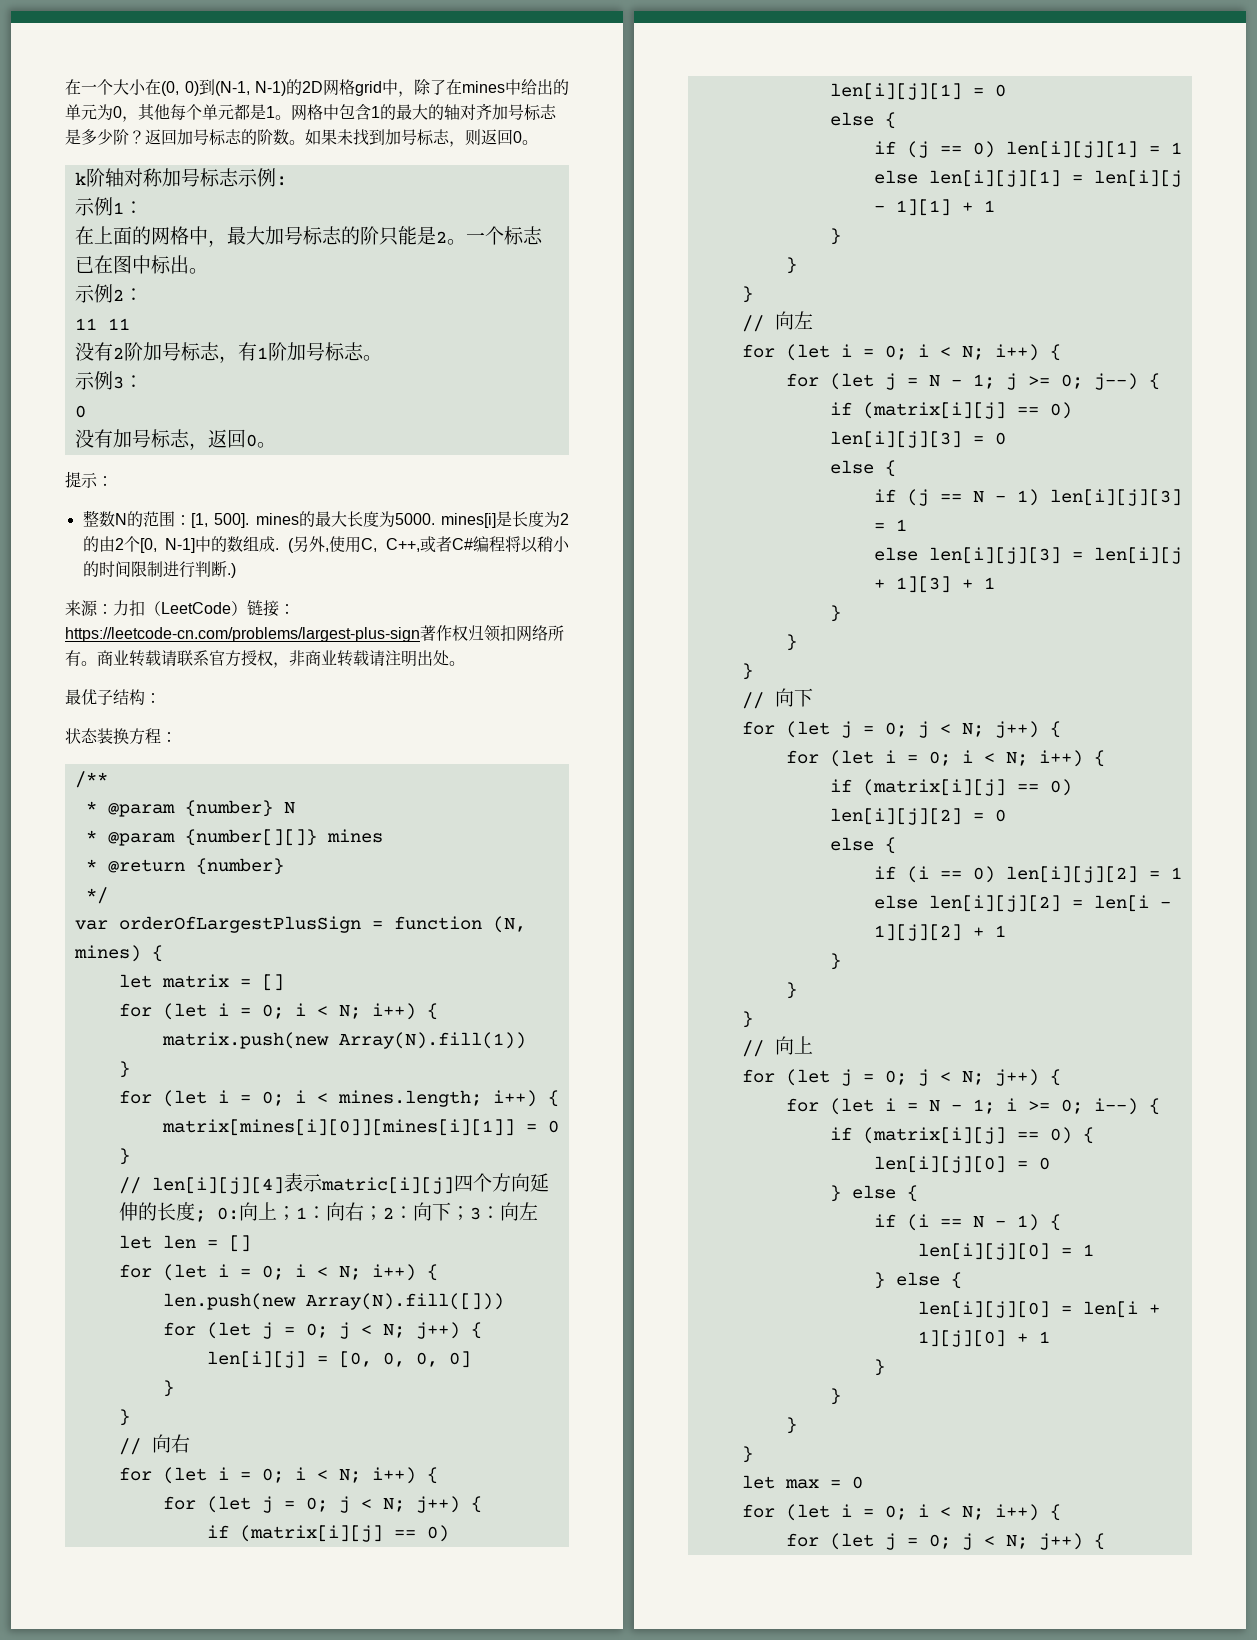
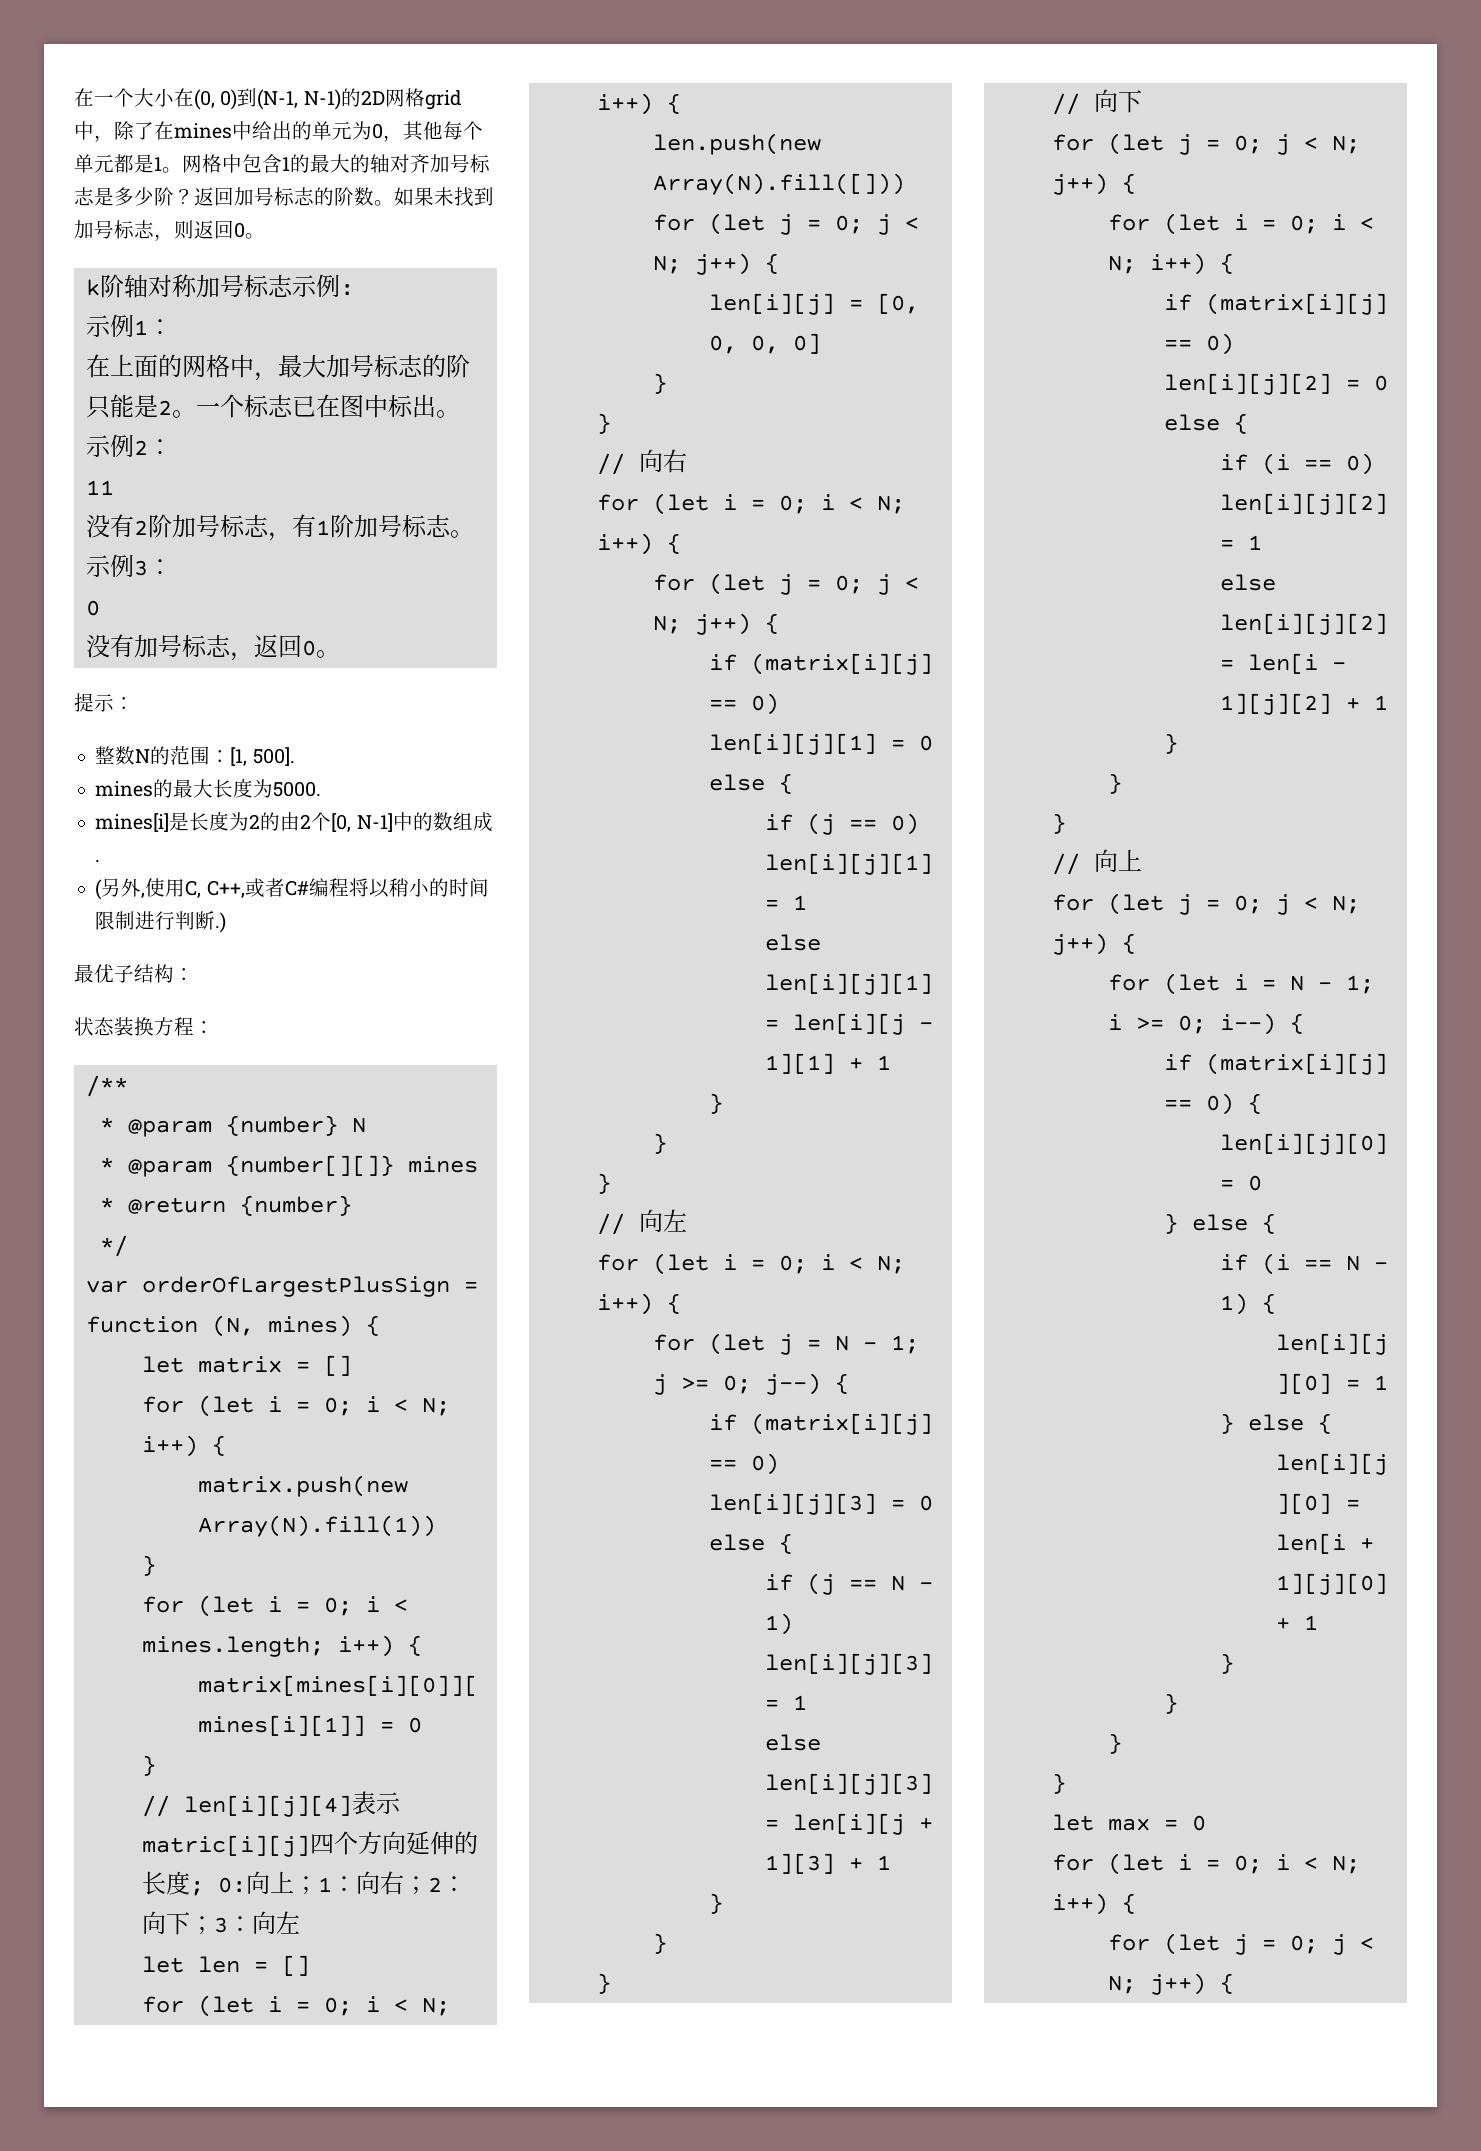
[107,318,130,330] 11 -> (114, 487) none
(250, 520) none -> (295, 756) //
(435, 519) none -> (322, 789) //
(280, 549) none -> (101, 861) //
[65,600,295,617] [65,625,564,642] [65,650,465,668] // 来源：力扣（LeetCode）链接：https://leetcode-cn.com/problems/largest-plus-sign著作权归领扣网络所有。商业转载请联系官方授权，非商业转载请注明出处。 -> (227, 922) none

